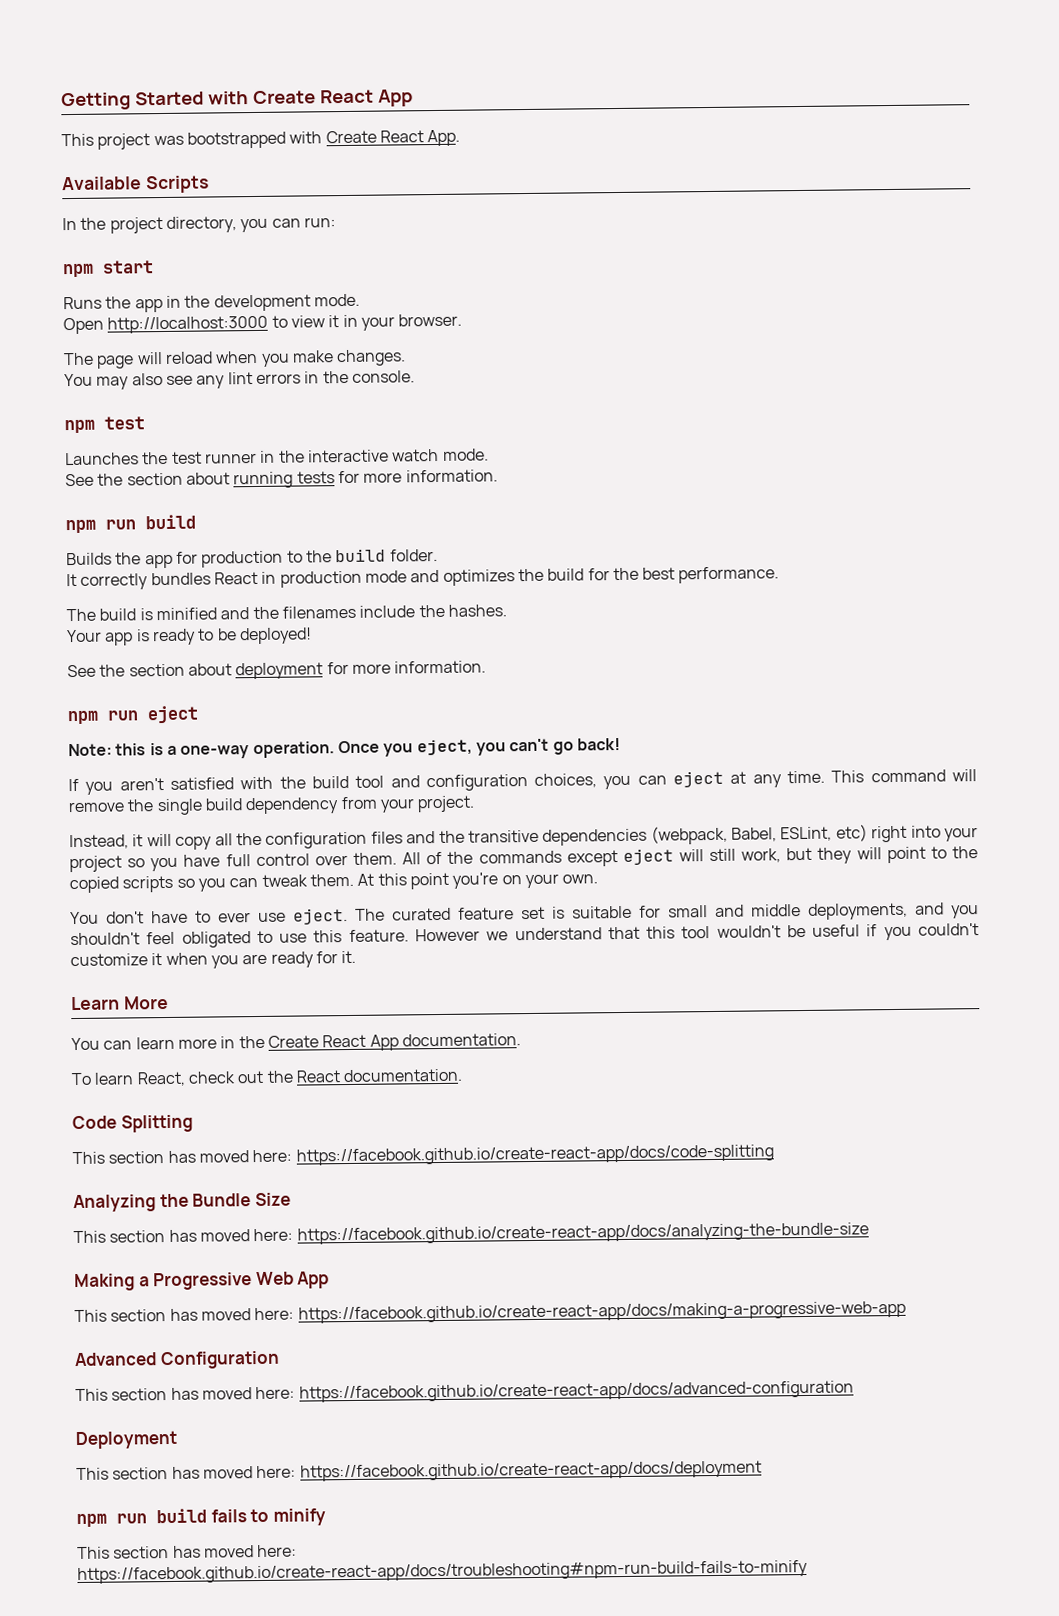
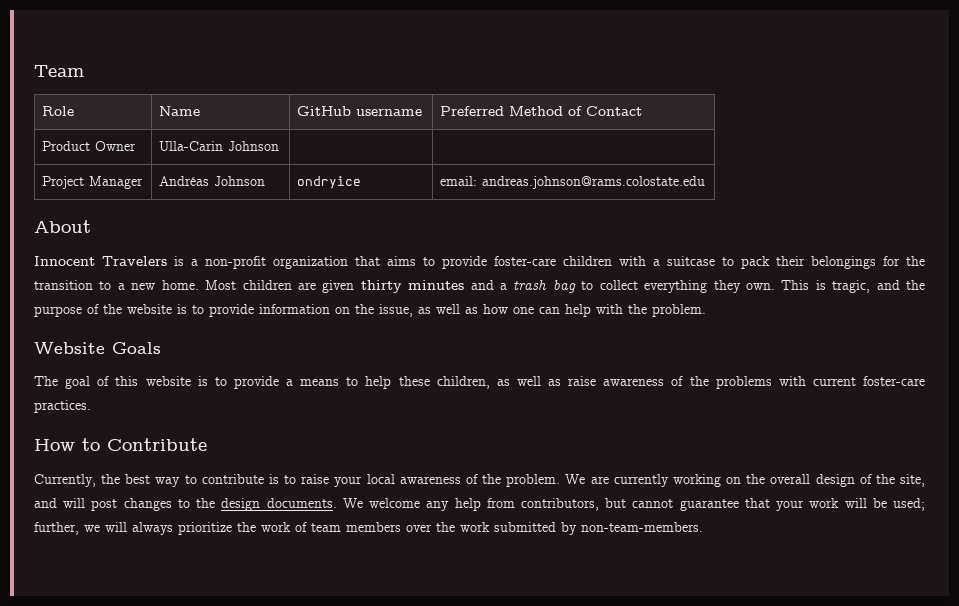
[61,89,413,111] [61,129,461,150] [62,175,209,194] [62,216,336,234] [62,260,154,278] [63,293,360,313] [63,313,463,335] [63,349,407,369] [64,370,415,390] [64,416,145,434] [65,448,489,466] [65,469,498,489] [65,514,196,534] [66,548,438,569] [66,566,780,590] [66,604,507,622] [67,627,312,646] [67,660,487,680] [67,705,199,725] [68,737,621,759] [68,769,977,795] [68,795,476,816] [69,824,979,850] [69,846,978,873] [69,872,599,894] [70,902,979,925] [70,923,980,948] [70,950,357,969] [71,995,169,1011] [71,1033,521,1051] [71,1068,463,1087] [72,1114,193,1133] [72,1144,774,1166] [73,1192,291,1213] [73,1222,869,1245] [74,1271,330,1292] [74,1300,906,1324] [74,1350,280,1370] [75,1380,854,1403] [75,1430,178,1450] [76,1460,762,1482] [76,1508,326,1528] [77,1544,298,1560] [77,1559,808,1585] Getting Started with Create React App // This project was bootstrapped with Create React App. // Available Scripts // In the project directory, you can run: // npm start // Runs the app in the development mode. // Open http://localhost:3000 to view it in your browser. // The page will reload when you make changes. // You may also see any lint errors in the console. // npm test // Launches the test runner in the interactive watch mode. // See the section about running tests for more information. // npm run build // Builds the app for production to the build folder. // It correctly bundles React in production mode and optimizes the build for the best performance. // The build is minified and the filenames include the hashes. // Your app is ready to be deployed! // See the section about deployment for more information. // npm run eject // Note: this is a one-way operation. Once you eject, you can't go back! // If you aren't satisfied with the build tool and configuration choices, you can eject at any time. This command will remove the single build dependency from your project. // Instead, it will copy all the configuration files and the transitive dependencies (webpack, Babel, ESLint, etc) right into your project so you have full control over them. All of the commands except eject will still work, but they will point to the copied scripts so you can tweak them. At this point you're on your own. // You don't have to ever use eject. The curated feature set is suitable for small and middle deployments, and you shouldn't feel obligated to use this feature. However we understand that this tool wouldn't be useful if you couldn't customize it when you are ready for it. // Learn More // You can learn more in the Create React App documentation. // To learn React, check out the React documentation. // Code Splitting // This section has moved here: https://facebook.github.io/create-react-app/docs/code-splitting // Analyzing the Bundle Size // This section has moved here: https://facebook.github.io/create-react-app/docs/analyzing-the-bundle-size // Making a Progressive Web App // This section has moved here: https://facebook.github.io/create-react-app/docs/making-a-progressive-web-app // Advanced Configuration // This section has moved here: https://facebook.github.io/create-react-app/docs/advanced-configuration // Deployment // This section has moved here: https://facebook.github.io/create-react-app/docs/deployment // npm run build fails to minify // This section has moved here: https://facebook.github.io/create-react-app/docs/troubleshooting#npm-run-build-fails-to-minify -> [34,65,84,77] [42,106,75,116] [159,106,201,116] [297,106,423,116] [440,106,643,116] [42,141,137,151] [159,141,280,151] [42,176,144,189] [159,176,266,186] [297,176,362,189] [440,176,706,189] [34,220,91,233] [34,256,925,269] [34,280,925,293] [34,304,706,317] [34,342,161,354] [34,376,925,389] [34,400,91,413] [34,438,207,451] [34,474,925,487] [34,498,926,511] [34,522,703,535] Team // Role | Name | GitHub username | Preferred Method of Contact // Product Owner | Ulla-Carin Johnson | | // Project Manager | Andréas Johnson | ondryice | email: andreas.johnson@rams.colostate.edu // About // Innocent Travelers is a non-profit organization that aims to provide foster-care children with a suitcase to pack their belongings for the transition to a new home. Most children are given thirty minutes and a trash bag to collect everything they own. This is tragic, and the purpose of the website is to provide information on the issue, as well as how one can help with the problem. // Website Goals // The goal of this website is to provide a means to help these children, as well as raise awareness of the problems with current foster-care practices. // How to Contribute // Currently, the best way to contribute is to raise your local awareness of the problem. We are currently working on the overall design of the site, and will post changes to the design documents. We welcome any help from contributors, but cannot guarantee that your work will be used; further, we will always prioritize the work of team members over the work submitted by non-team-members.

